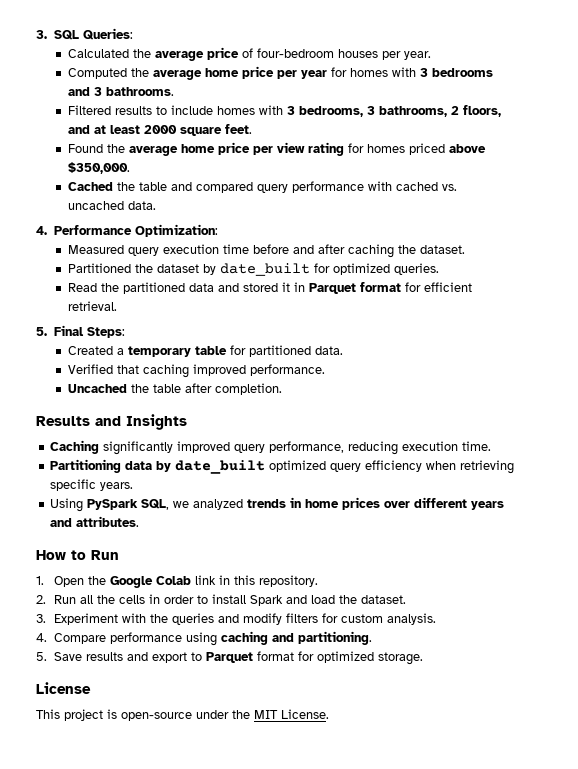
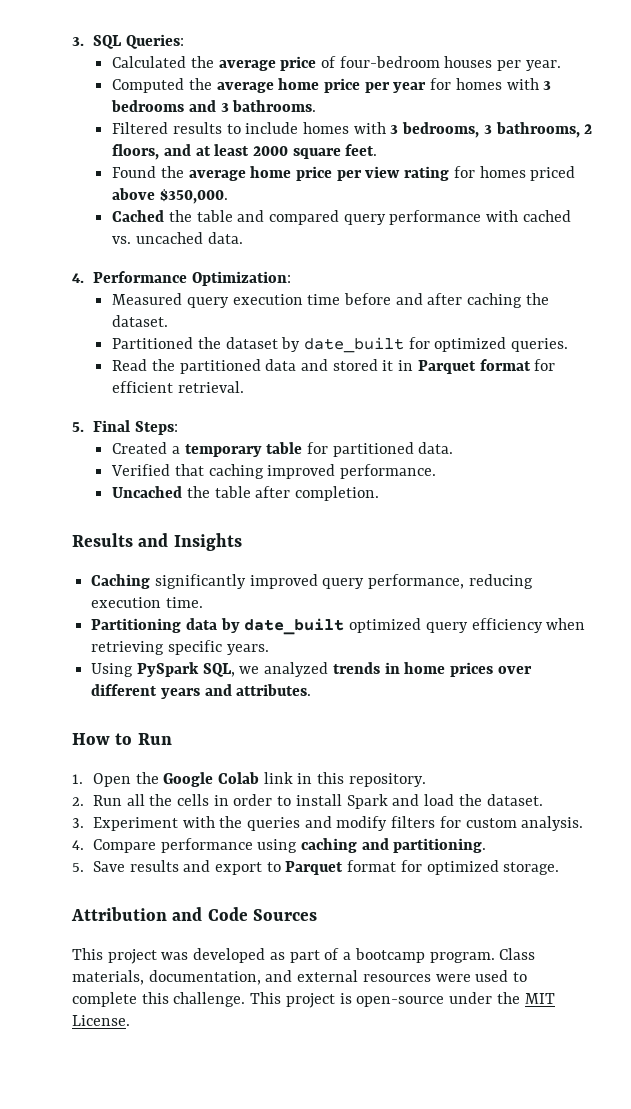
[36,682,91,694] License // -> [71,907,317,921] [72,948,536,964] [72,970,528,985] [72,992,246,1007] Attribution and Code Sources // This project was developed as part of a bootcamp program. Class materials, documentation, and external resources were used to complete this challenge.

